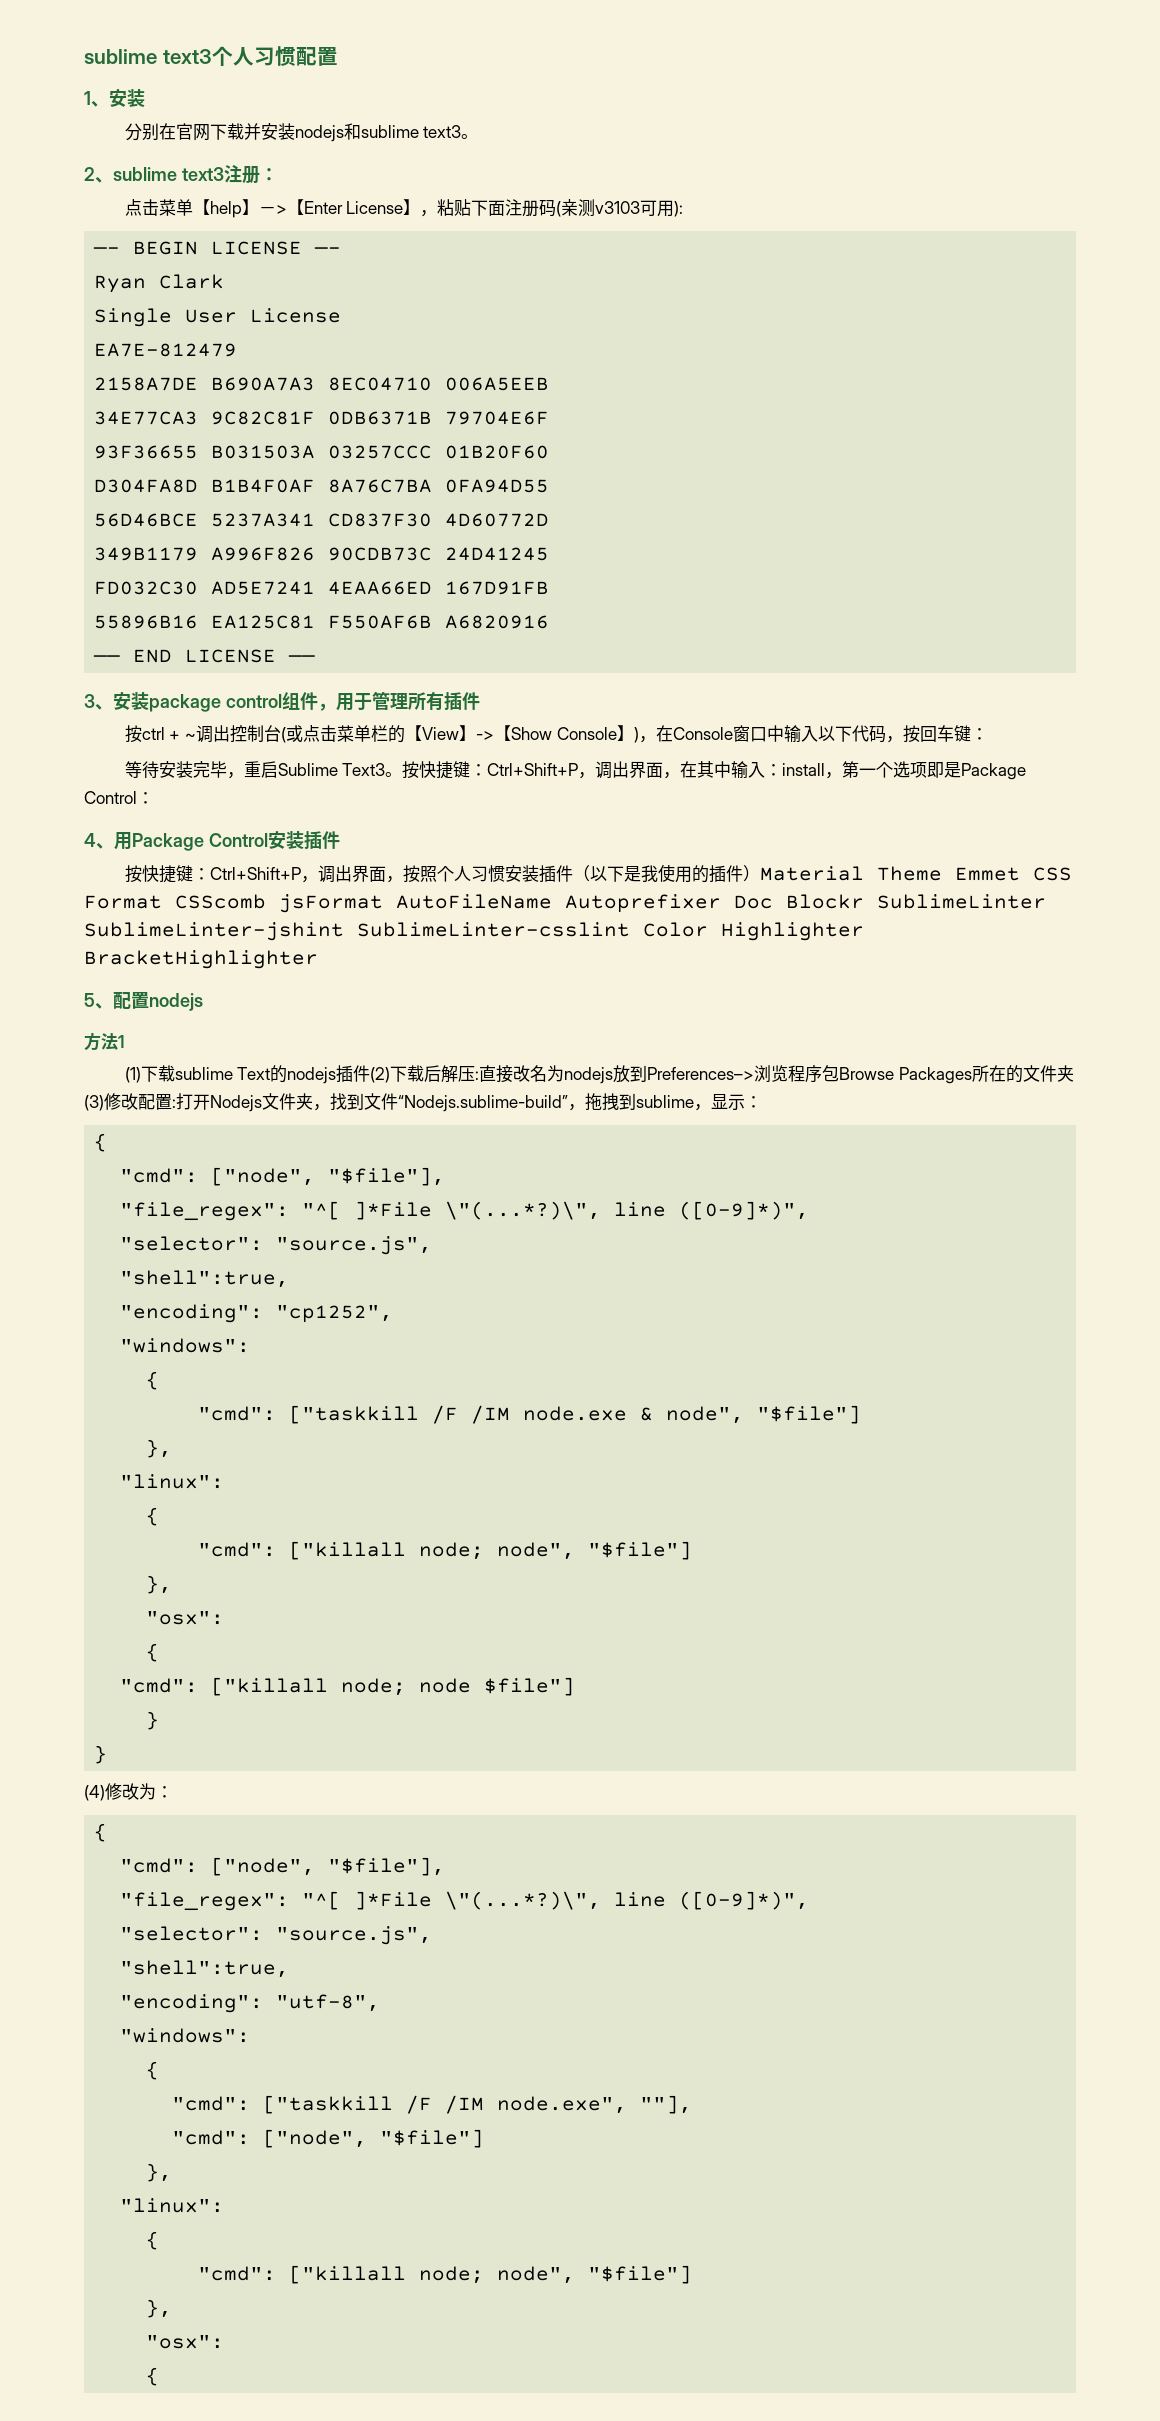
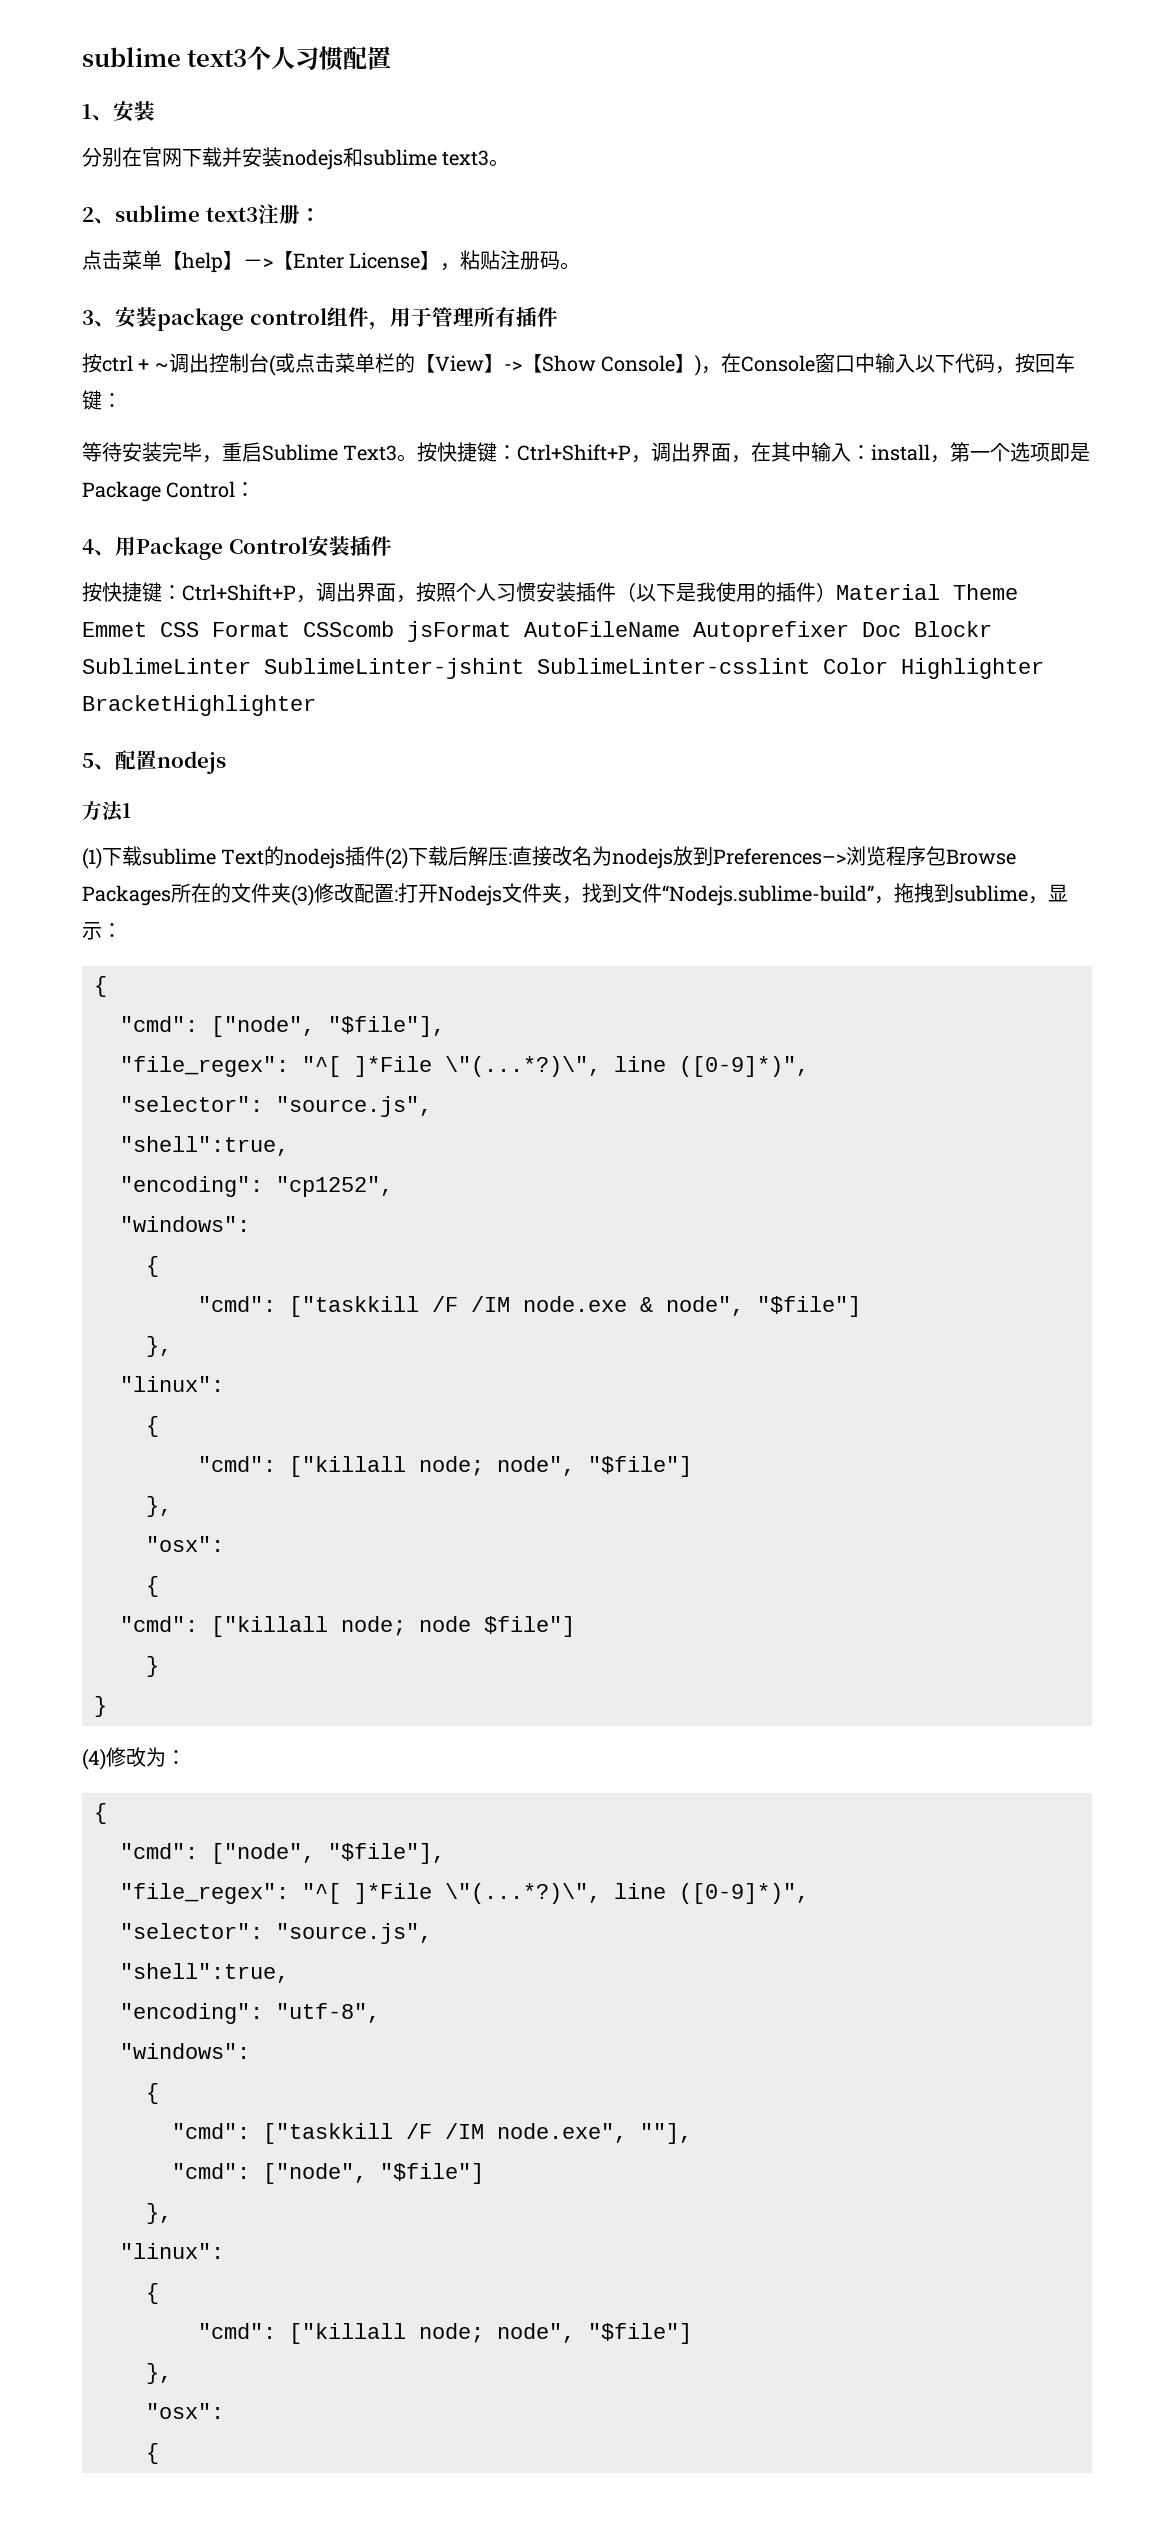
[471,199,684,217] [93,241,342,255] [94,274,225,293] [94,308,342,327] [94,343,238,357] [94,377,550,391] [94,411,550,425] [94,445,550,459] [94,479,550,493] [94,513,550,527] [94,547,550,561] [94,581,550,595] [94,615,550,629] [93,649,316,663] 下面注册码(亲测v3103可用): // —– BEGIN LICENSE —– // Ryan Clark // Single User License // EA7E-812479 // 2158A7DE B690A7A3 8EC04710 006A5EEB // 34E77CA3 9C82C81F 0DB6371B 79704E6F // 93F36655 B031503A 03257CCC 01B20F60 // D304FA8D B1B4F0AF 8A76C7BA 0FA94D55 // 56D46BCE 5237A341 CD837F30 4D60772D // 349B1179 A996F826 90CDB73C 24D41245 // FD032C30 AD5E7241 4EAA66ED 167D91FB // 55896B16 EA125C81 F550AF6B A6820916 // —— END LICENSE —— -> [500,250,581,270] 注册码。

